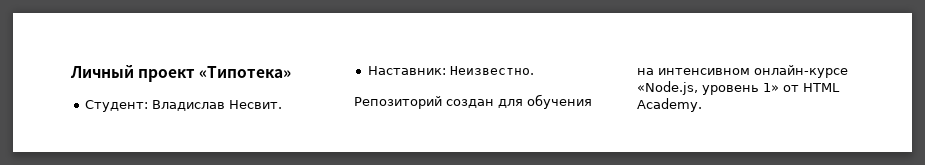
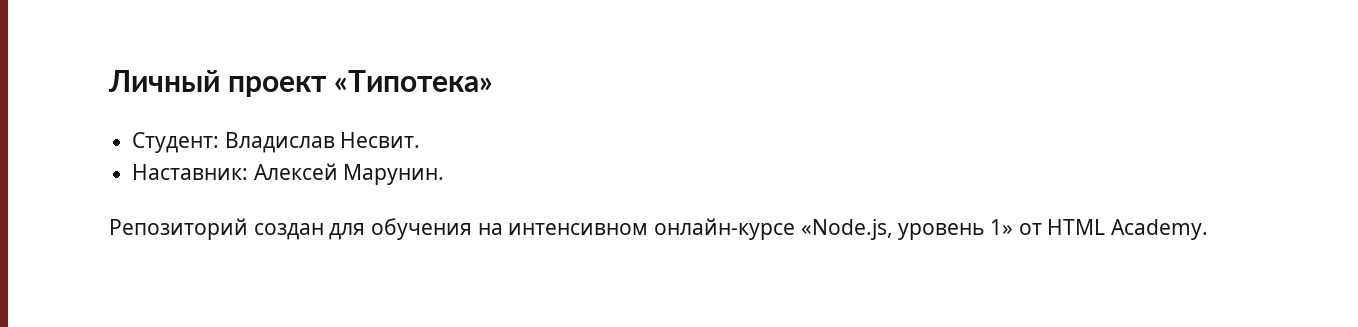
[449,66,534,75] Неизвестно. -> [253,163,445,185] Алексей Марунин.

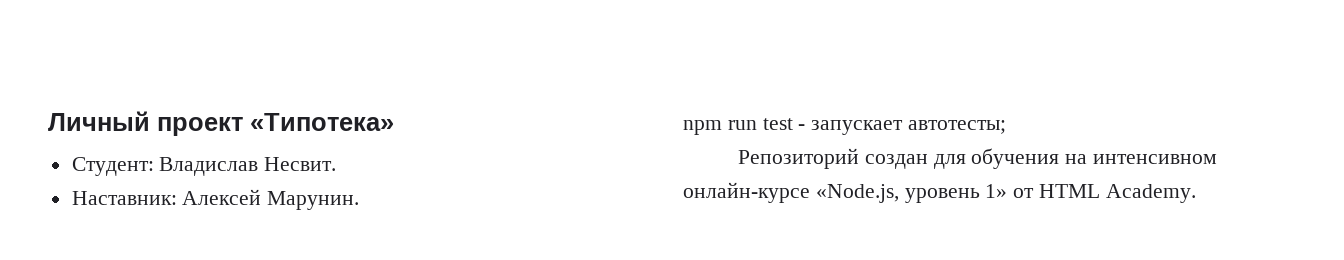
(445, 174) none -> [683,118,1007,135] // npm run test - запускает автотесты;

